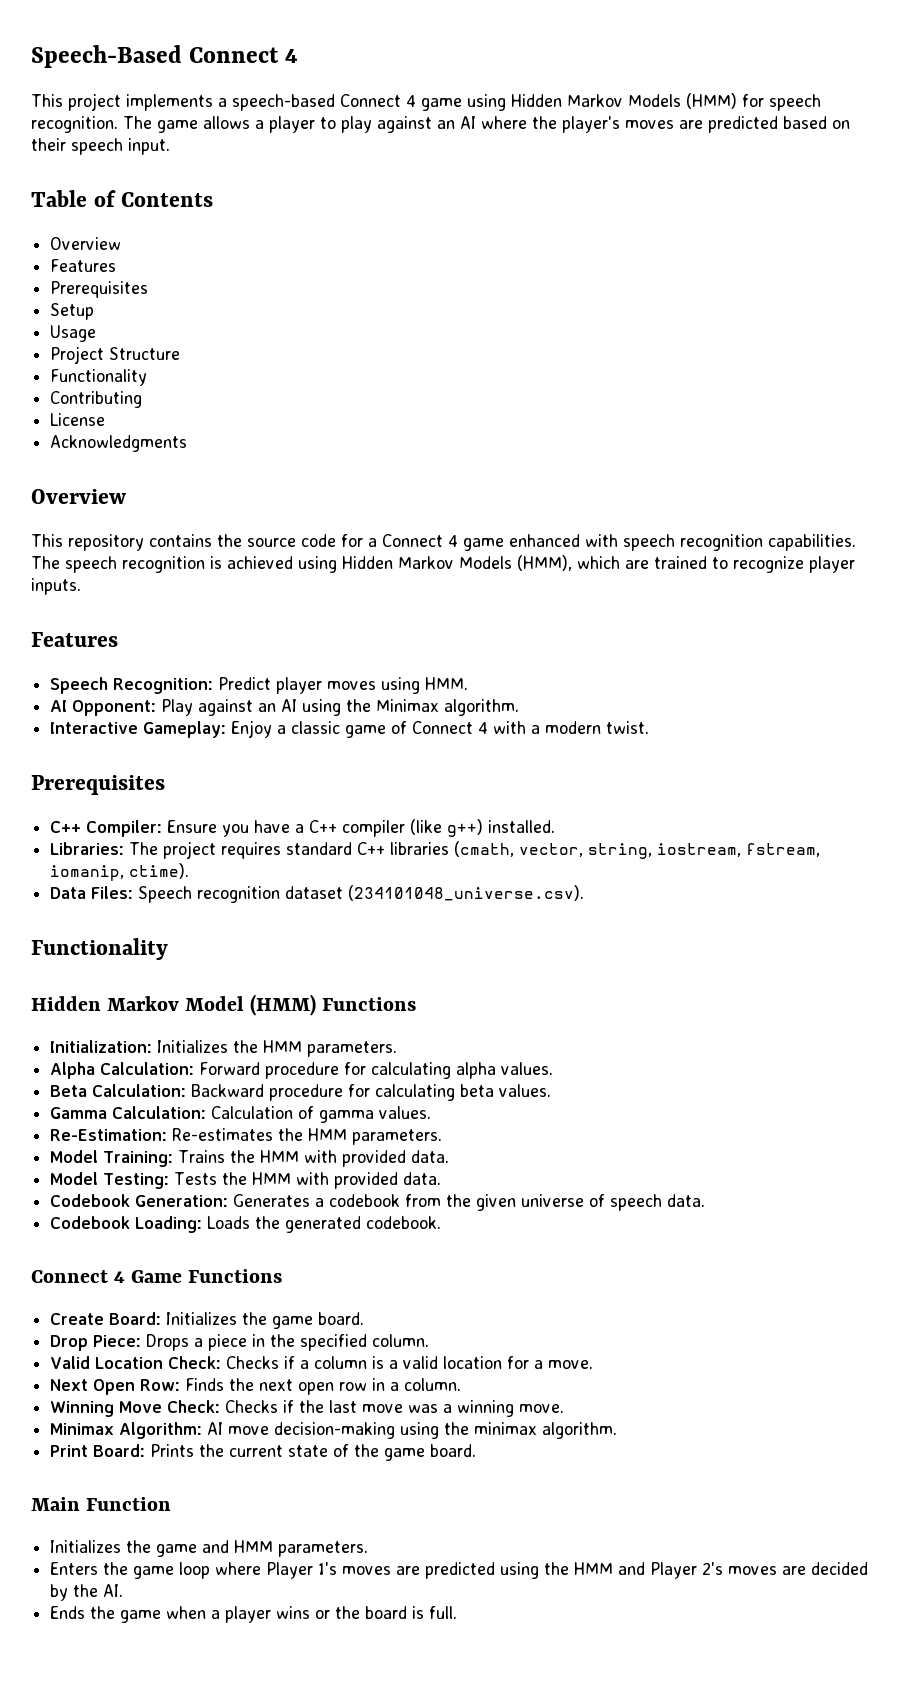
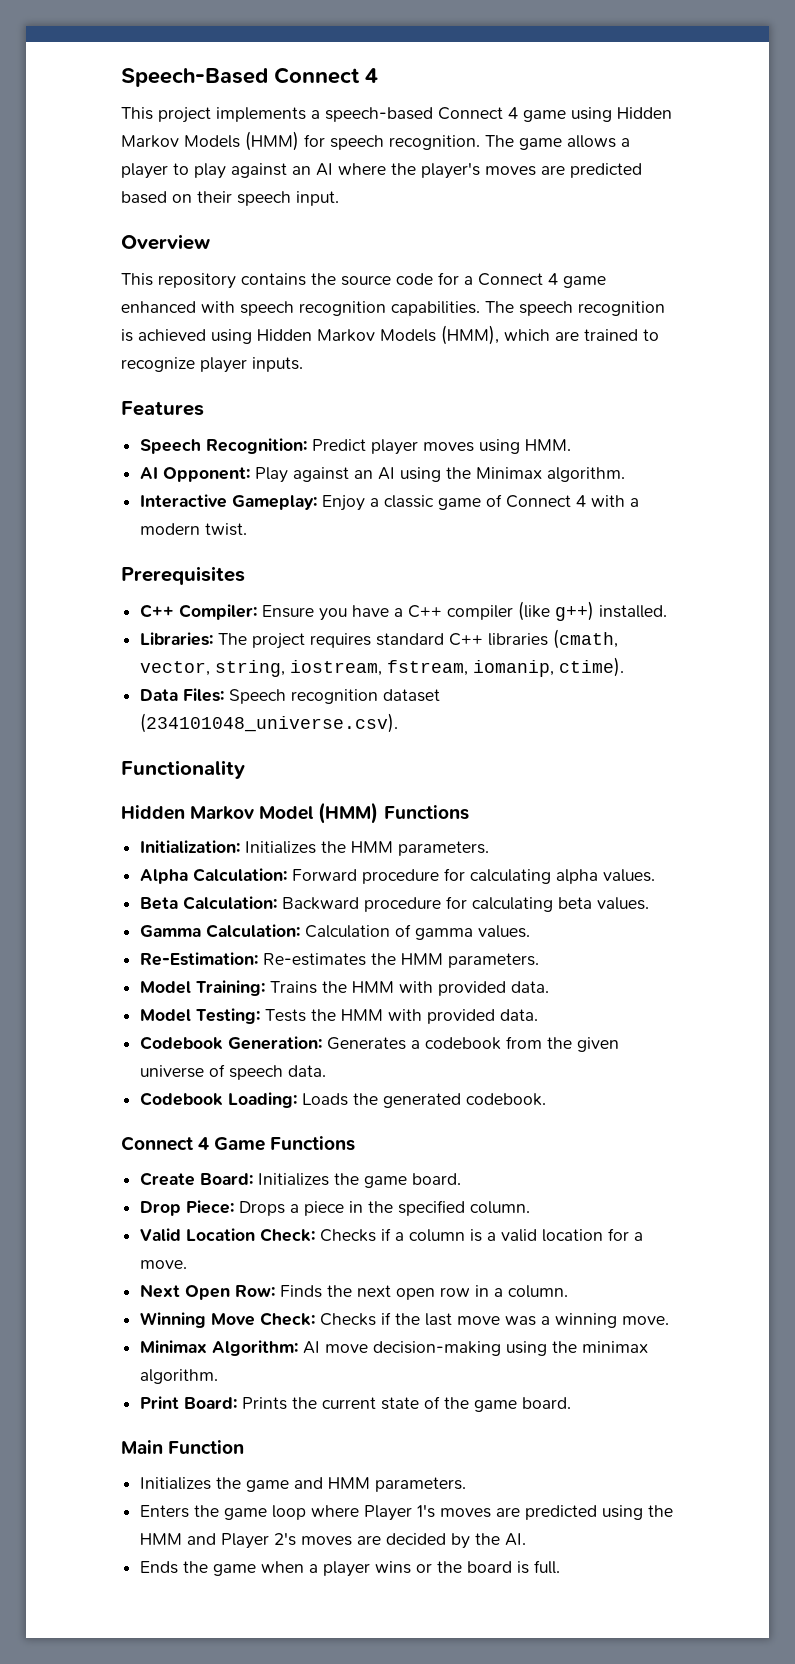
[31,190,214,207] [50,237,122,250] [50,259,117,272] [50,281,149,298] [50,303,95,320] [50,325,97,342] [50,346,181,364] [50,369,148,386] [50,391,143,408] [50,413,106,426] [50,435,188,452] // Table of Contents // Overview // Features // Prerequisites // Setup // Usage // Project Structure // Functionality // Contributing // License // Acknowledgments -> (339, 198) none

